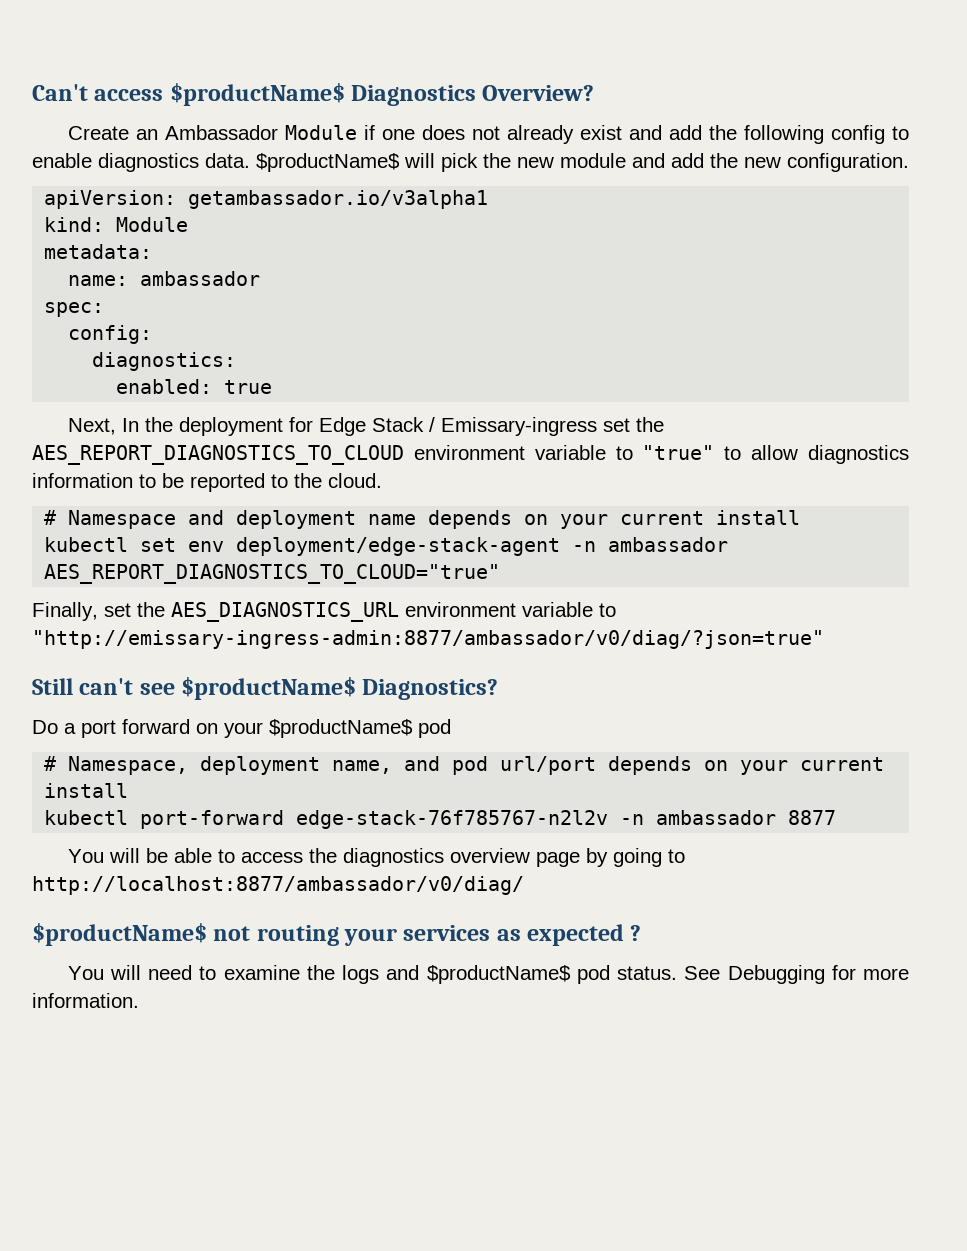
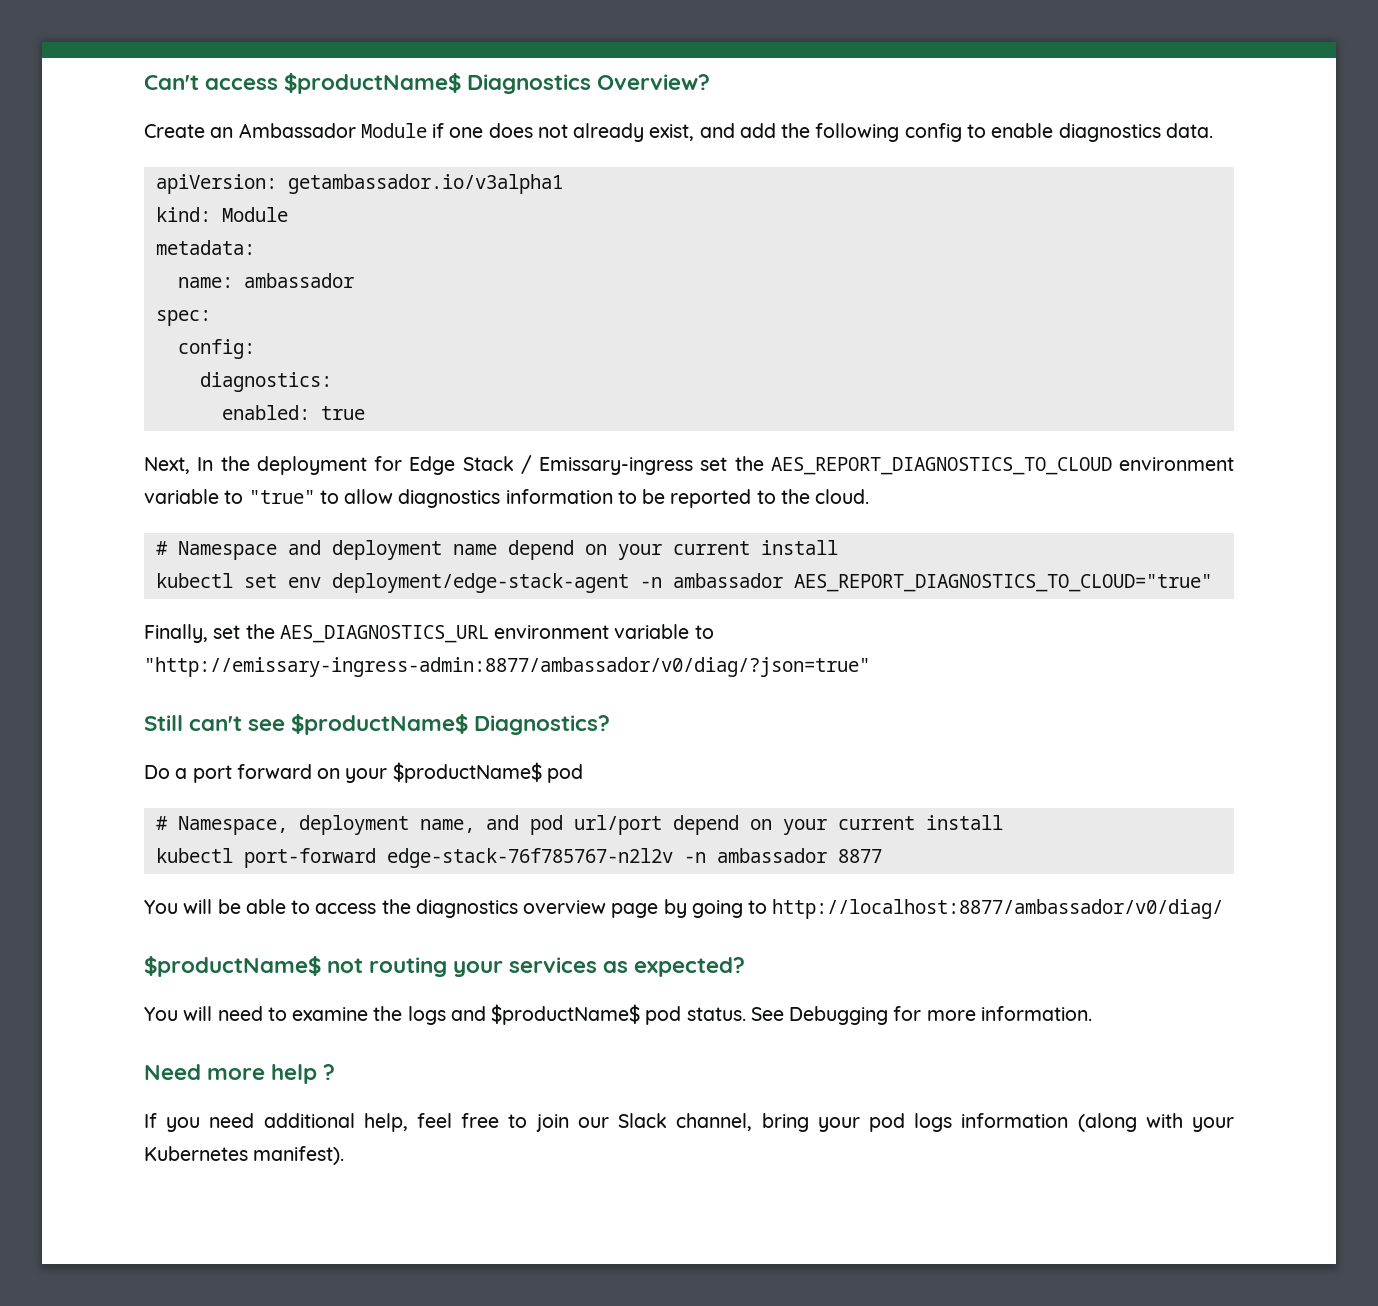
[579,125,622,140] exist -> [649,124,695,141] exist,
[256,153,909,172] $productName$ will pick the new module and add the new configuration. -> (1213, 130) none
[428,510,513,529] depends -> [507,540,574,560] depend
[608,756,693,775] depends -> [672,815,739,835] depend
[527,924,642,946] expected ? -> [634,957,746,977] expected?
(139, 1000) none -> [144,1064,336,1084] [144,1113,1234,1132] [144,1146,345,1165] // Need more help ? // If you need additional help, feel free to join our Slack channel, bring your pod logs information (along with your Kubernetes manifest).

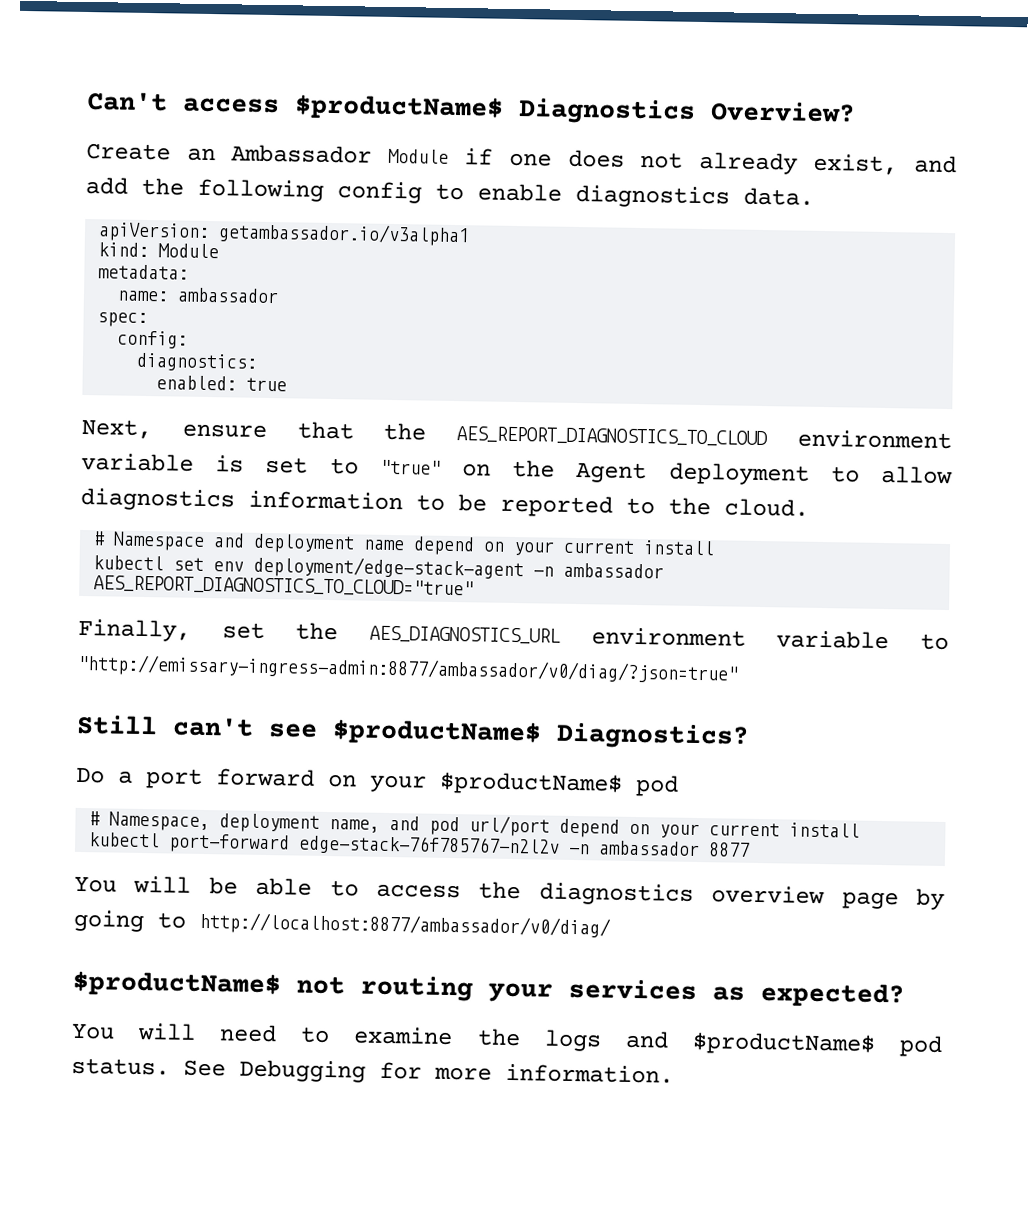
[197,455,1234,475] [144,489,315,504] In the deployment for Edge Stack / Emissary-ingress set the AES_REPORT_DIAGNOSTICS_TO_CLOUD environment variable to "true" -> [181,421,952,450] [81,452,810,486] ensure that the AES_REPORT_DIAGNOSTICS_TO_CLOUD environment variable is set to "true" on the Agent deployment
[144,1064,336,1084] [144,1113,1234,1132] [144,1146,345,1165] // Need more help ? // If you need additional help, feel free to join our Slack channel, bring your pod logs information (along with your Kubernetes manifest). -> (674, 1073) none

